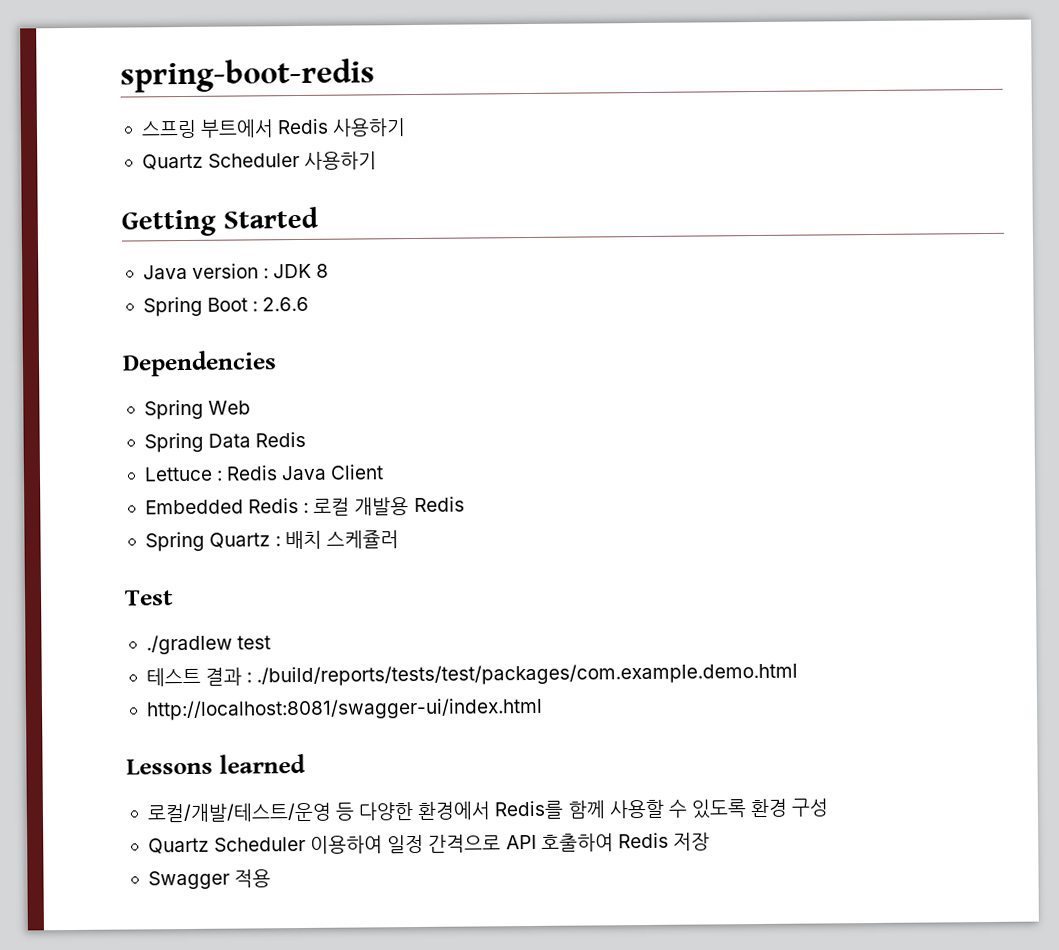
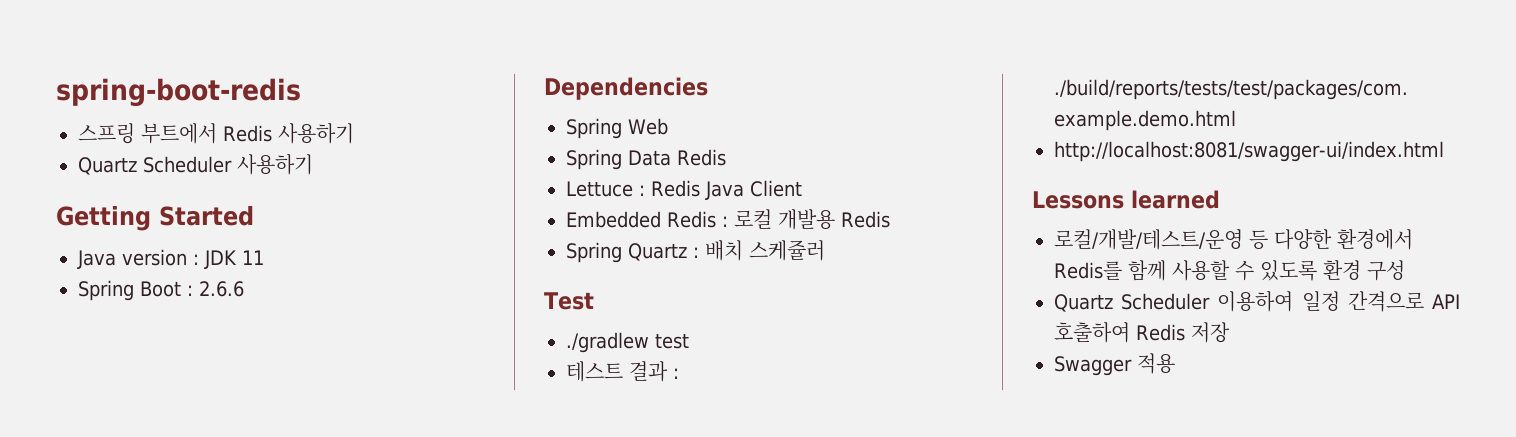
[316,263,330,278] 8 -> [242,250,264,265] 11

